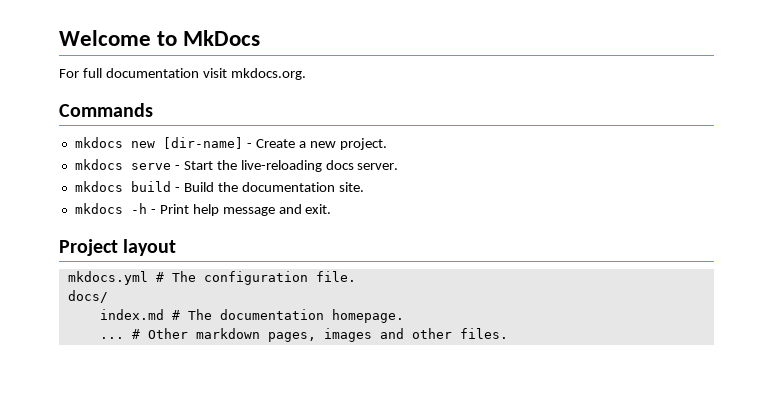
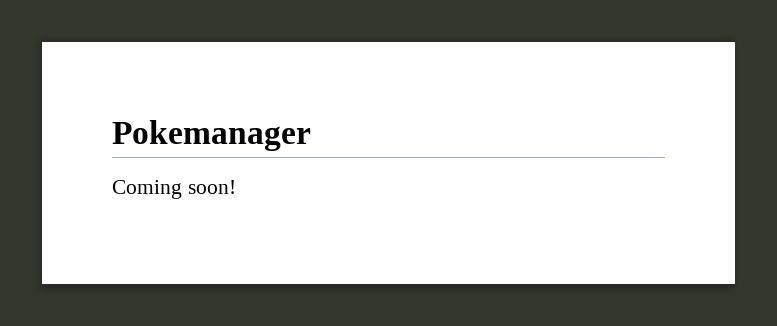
[59,30,261,46] [59,68,306,80] [59,103,153,117] [74,137,387,150] [74,159,399,172] [74,181,364,192] [74,203,332,216] [59,239,177,256] [67,271,356,285] [67,290,108,303] [99,309,404,323] [99,328,508,342] Welcome to MkDocs // For full documentation visit mkdocs.org. // Commands // mkdocs new [dir-name] - Create a new project. // mkdocs serve - Start the live-reloading docs server. // mkdocs build - Build the documentation site. // mkdocs -h - Print help message and exit. // Project layout // mkdocs.yml # The configuration file. // docs/ // index.md # The documentation homepage. // ... # Other markdown pages, images and other files. -> [112,120,311,151] [112,180,236,199] Pokemanager // Coming soon!

